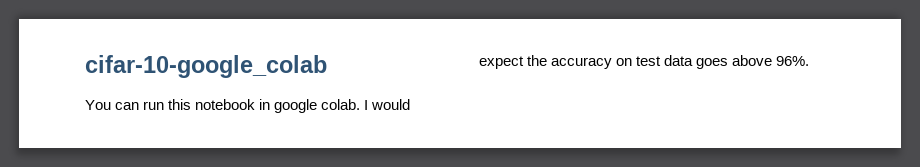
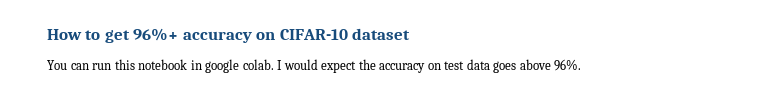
[85,55,327,78] cifar-10-google_colab -> [47,28,411,43] How to get 96%+ accuracy on CIFAR-10 dataset

